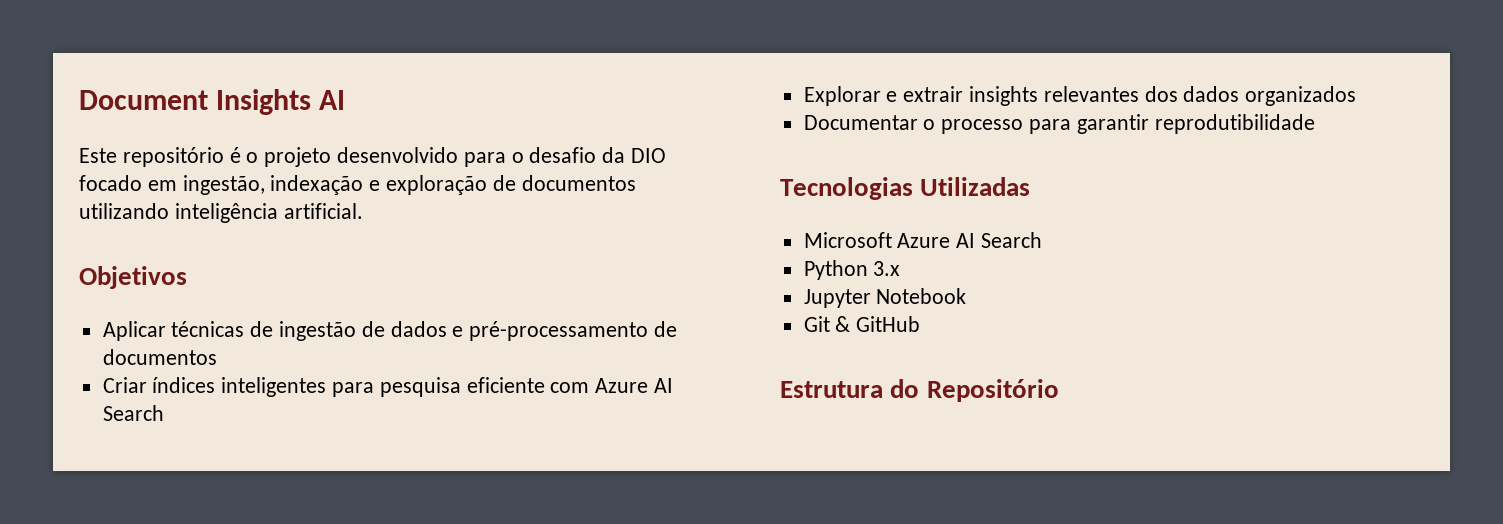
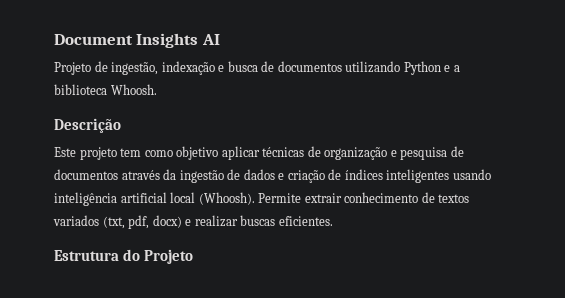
[79,147,667,167] [79,175,177,191] Este repositório é o projeto desenvolvido para o desafio da DIO focado em -> [54,61,108,75] Projeto de
[386,175,488,195] exploração -> [227,61,258,72] busca
[174,203,363,223] [79,266,187,289] [102,321,678,341] [102,349,217,365] [102,377,674,397] [102,405,164,421] [803,86,1357,106] [803,114,1315,134] [780,177,1031,200] [803,232,1043,248] [803,260,901,280] [803,288,967,308] [803,316,921,332] inteligência artificial. // Objetivos // Aplicar técnicas de ingestão de dados e pré-processamento de documentos // Criar índices inteligentes para pesquisa eficiente com Azure AI Search // Explorar e extrair insights relevantes dos dados organizados // Documentar o processo para garantir reprodutibilidade // Tecnologias Utilizadas // Microsoft Azure AI Search // Python 3.x // Jupyter Notebook // Git & GitHub -> [403,61,460,75] [54,84,157,95] [54,118,121,133] [54,146,464,160] [54,169,491,183] [54,192,470,206] [53,215,333,229] Python e a biblioteca Whoosh. // Descrição // Este projeto tem como objetivo aplicar técnicas de organização e pesquisa de documentos através da ingestão de dados e criação de índices inteligentes usando inteligência artificial local (Whoosh). Permite extrair conhecimento de textos variados (txt, pdf, docx) e realizar buscas eficientes.
[926,379,1059,402] Repositório -> [144,249,194,264] Projeto

